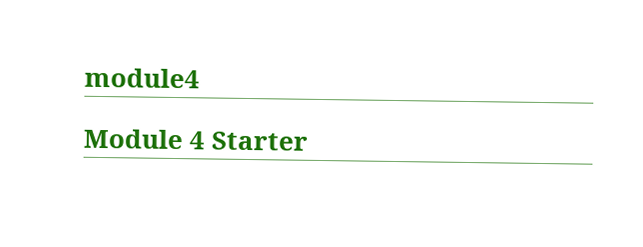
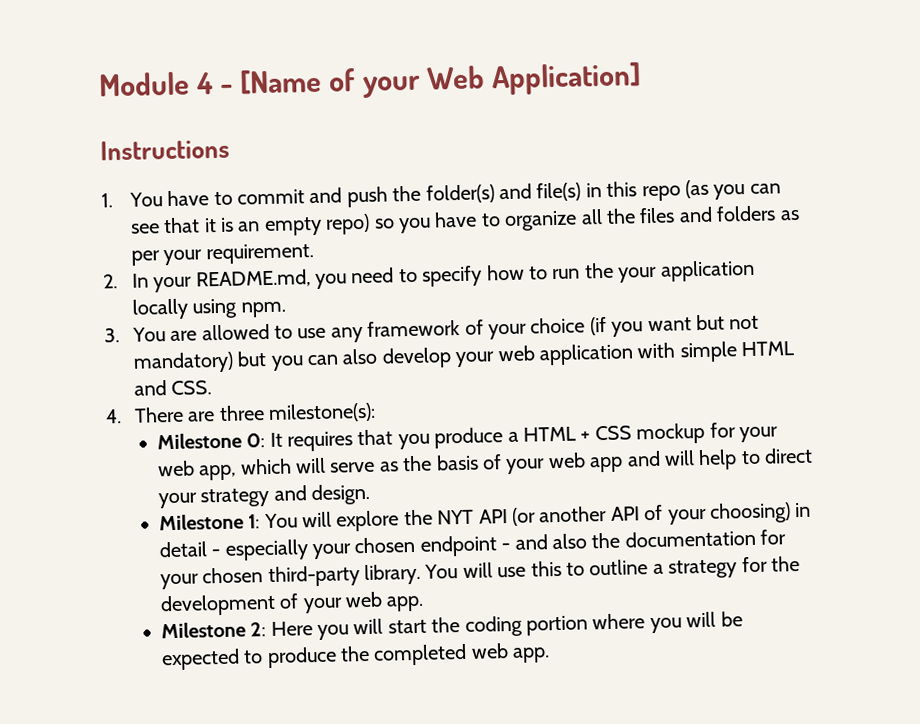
[84,67,200,89] module4 // -> (98, 84) none
[211,131,309,151] Starter -> [220,62,641,98] [100,138,230,161] [101,179,781,208] [130,205,800,237] [130,243,314,266] [103,259,755,293] [131,298,287,320] [104,314,760,343] [132,341,795,374] [133,380,213,396] [105,402,376,424] [156,422,778,452] [156,447,814,481] [157,483,370,509] [158,502,812,532] [158,529,787,561] [159,555,800,590] [159,591,425,617] [160,611,743,641] [160,643,551,671] - [Name of your Web Application] // Instructions // 1. You have to commit and push the folder(s) and file(s) in this repo (as you can see that it is an empty repo) so you have to organize all the files and folders as per your requirement. // 2. In your README.md, you need to specify how to run the your application locally using npm. // 3. You are allowed to use any framework of your choice (if you want but not mandatory) but you can also develop your web application with simple HTML and CSS. // 4. There are three milestone(s): // Milestone 0: It requires that you produce a HTML + CSS mockup for your web app, which will serve as the basis of your web app and will help to direct your strategy and design. // Milestone 1: You will explore the NYT API (or another API of your choosing) in detail - especially your chosen endpoint - and also the documentation for your chosen third-party library. You will use this to outline a strategy for the development of your web app. // Milestone 2: Here you will start the coding portion where you will be expected to produce the completed web app.

